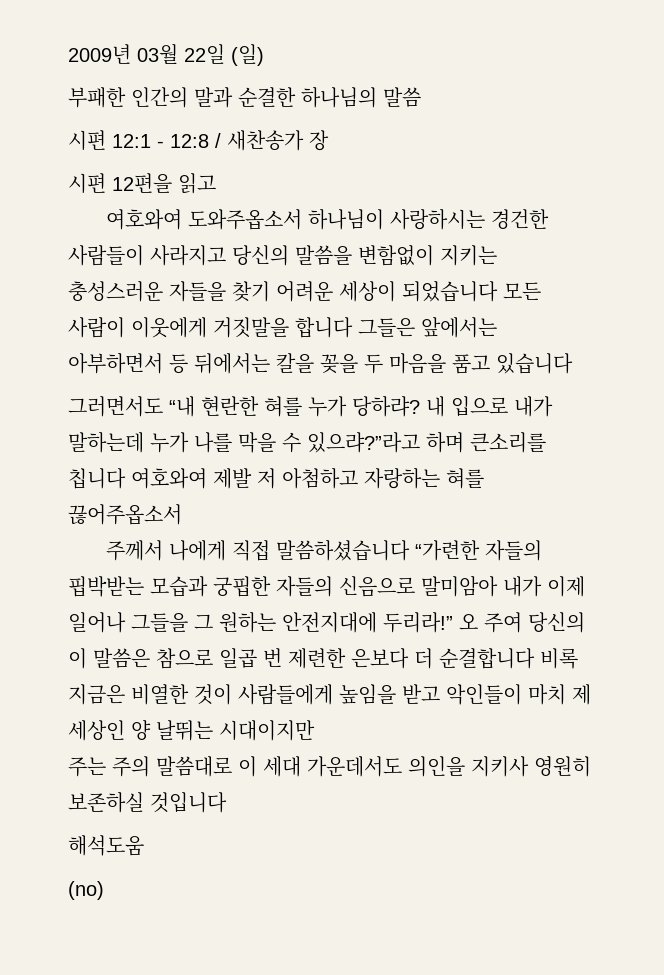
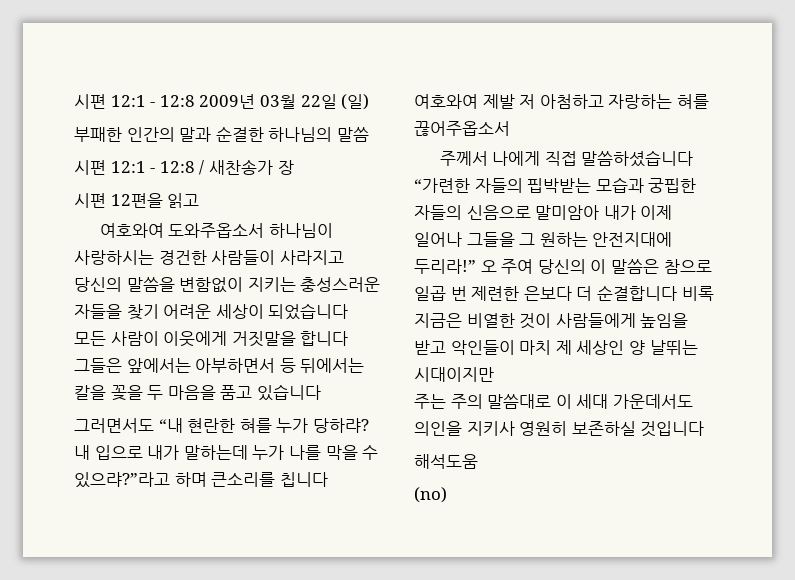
(68, 54) none -> [74,94,195,109] 시편 12:1 - 12:8

